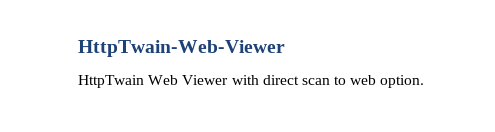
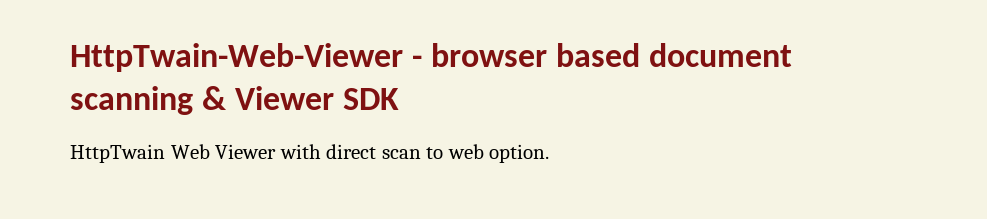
(285, 48) none -> [412,43,793,67] [70,86,400,115] - browser based document scanning & Viewer SDK

